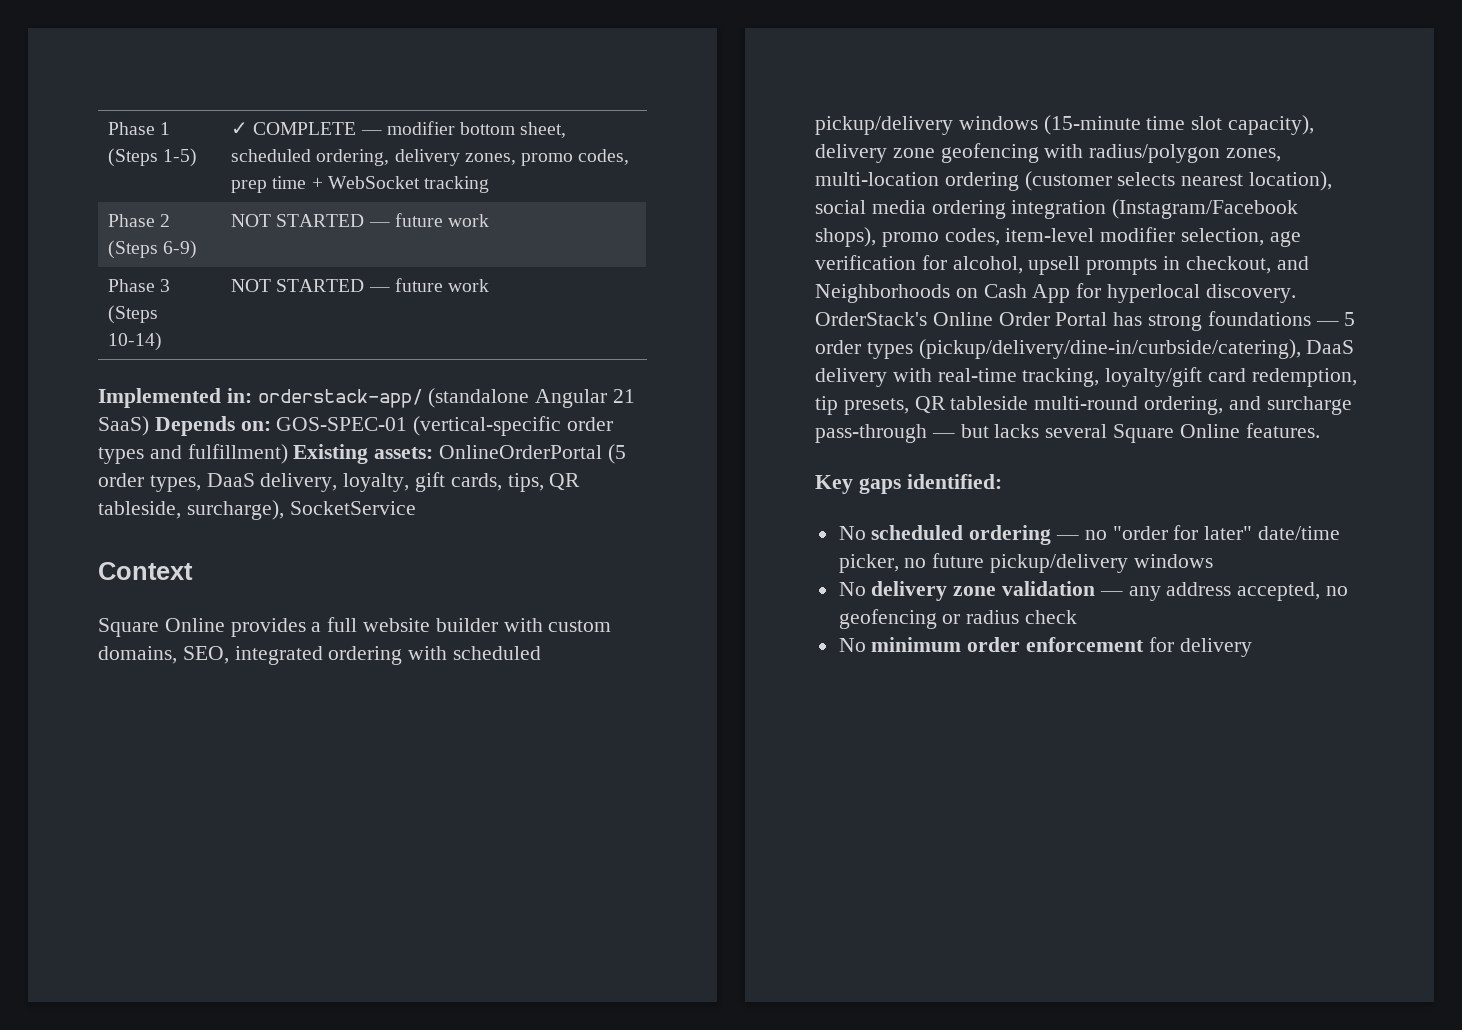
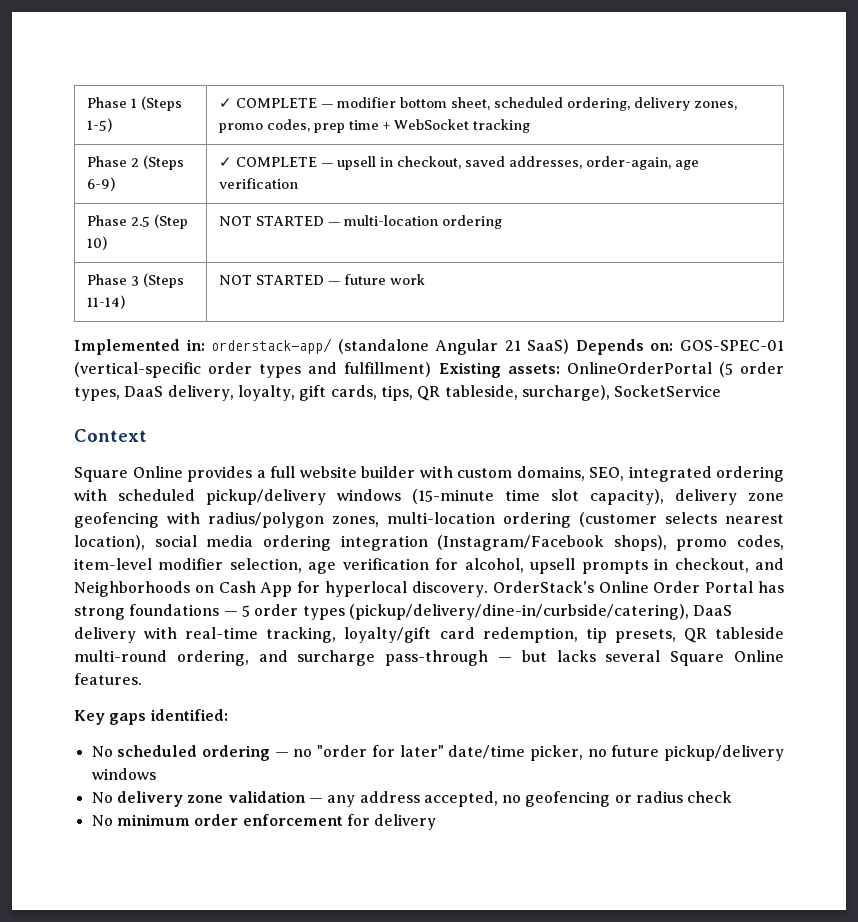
[230,213,490,227] | NOT STARTED — future work -> [218,156,699,170] [218,178,298,189] [86,214,188,229] [86,236,107,250] [218,215,502,229] | ✓ COMPLETE — upsell in checkout, saved addresses, order-again, age verification // Phase 2.5 (Step 10) | NOT STARTED — multi-location ordering
[107,332,162,351] 10-14) -> [86,295,125,309] 11-14)

